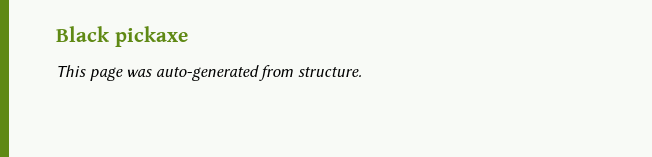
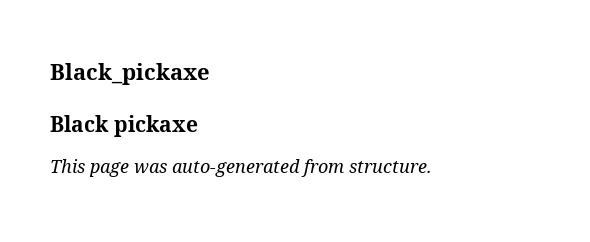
(56, 34) none -> [50,63,210,85] Black_pickaxe //

